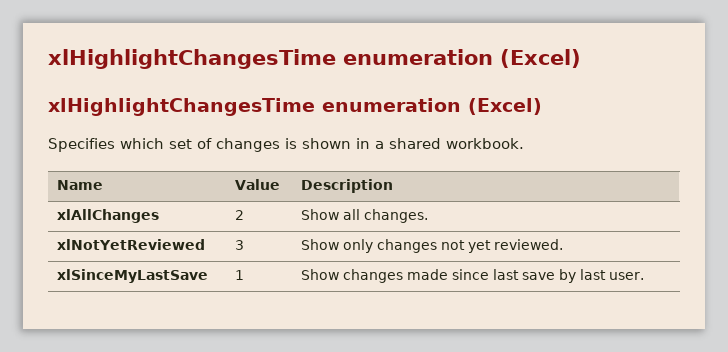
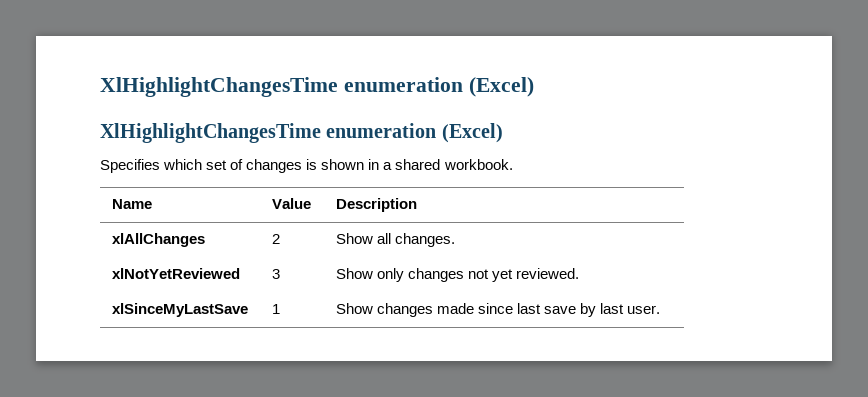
[48,49,581,69] [48,98,315,116] xlHighlightChangesTime enumeration (Excel) // xlHighlightChangesTime -> [100,77,534,97] [100,123,321,143] XlHighlightChangesTime enumeration (Excel) // XlHighlightChangesTime

